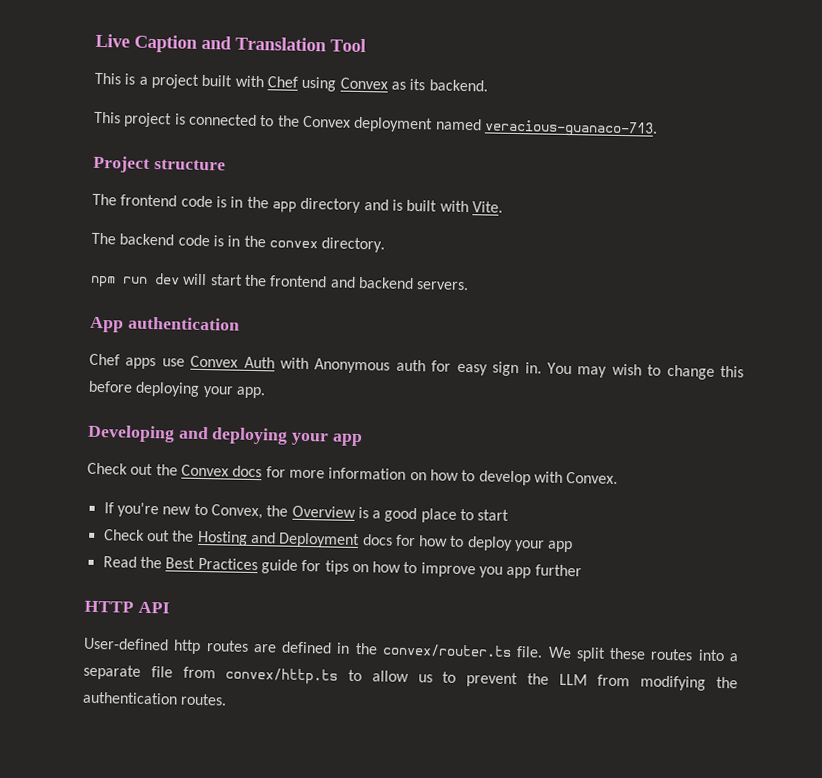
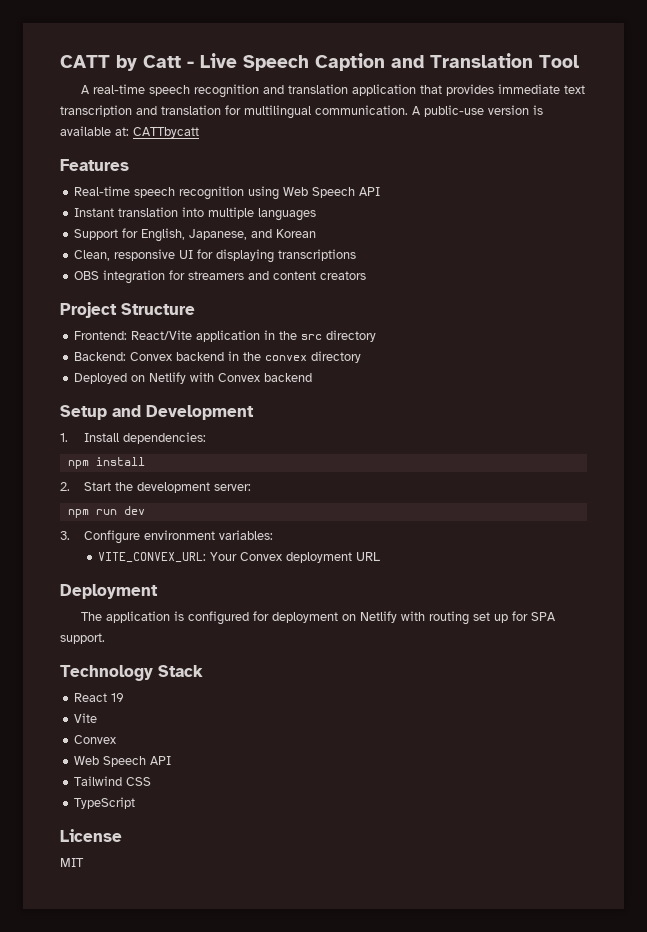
[95,33,366,53] [94,72,488,92] [94,111,658,138] [93,155,226,173] [92,193,503,214] [91,232,386,253] [90,273,470,291] [90,316,240,333] [89,353,744,380] [88,380,266,399] [87,424,363,447] [87,462,619,486] [103,502,510,523] [103,529,574,553] [102,556,582,579] [84,600,170,614] [83,637,739,662] [83,664,738,691] [82,691,228,706] Live Caption and Translation Tool // This is a project built with Chef using Convex as its backend. // This project is connected to the Convex deployment named veracious-guanaco-713. // Project structure // The frontend code is in the app directory and is built with Vite. // The backend code is in the convex directory. // npm run dev will start the frontend and backend servers. // App authentication // Chef apps use Convex Auth with Anonymous auth for easy sign in. You may wish to change this before deploying your app. // Developing and deploying your app // Check out the Convex docs for more information on how to develop with Convex. // If you're new to Convex, the Overview is a good place to start // Check out the Hosting and Deployment docs for how to deploy your app // Read the Best Practices guide for tips on how to improve you app further // HTTP API // User-defined http routes are defined in the convex/router.ts file. We split these routes into a separate file from convex/http.ts to allow us to prevent the LLM from modifying the authentication routes. -> [60,53,579,71] [81,84,586,98] [60,105,543,119] [60,126,199,138] [60,159,129,171] [74,186,381,200] [74,207,317,221] [74,228,317,242] [74,249,357,263] [74,270,367,284] [60,302,195,318] [74,330,377,342] [74,351,362,363] [74,372,313,384] [60,405,254,420] [60,432,207,444] [67,457,145,469] [60,482,252,493] [67,506,145,518] [60,530,274,544] [98,552,381,563] [60,584,158,599] [81,611,557,625] [60,633,105,644] [60,665,203,681] [74,693,125,702] [74,713,98,723] [74,735,117,744] [74,756,172,767] [74,776,152,786] [74,797,136,809] [60,829,122,842] [60,858,84,867] CATT by Catt - Live Speech Caption and Translation Tool // A real-time speech recognition and translation application that provides immediate text transcription and translation for multilingual communication. A public-use version is available at: CATTbycatt // Features // Real-time speech recognition using Web Speech API // Instant translation into multiple languages // Support for English, Japanese, and Korean // Clean, responsive UI for displaying transcriptions // OBS integration for streamers and content creators // Project Structure // Frontend: React/Vite application in the src directory // Backend: Convex backend in the convex directory // Deployed on Netlify with Convex backend // Setup and Development // 1. Install dependencies: // npm install // 2. Start the development server: // npm run dev // 3. Configure environment variables: // VITE_CONVEX_URL: Your Convex deployment URL // Deployment // The application is configured for deployment on Netlify with routing set up for SPA support. // Technology Stack // React 19 // Vite // Convex // Web Speech API // Tailwind CSS // TypeScript // License // MIT

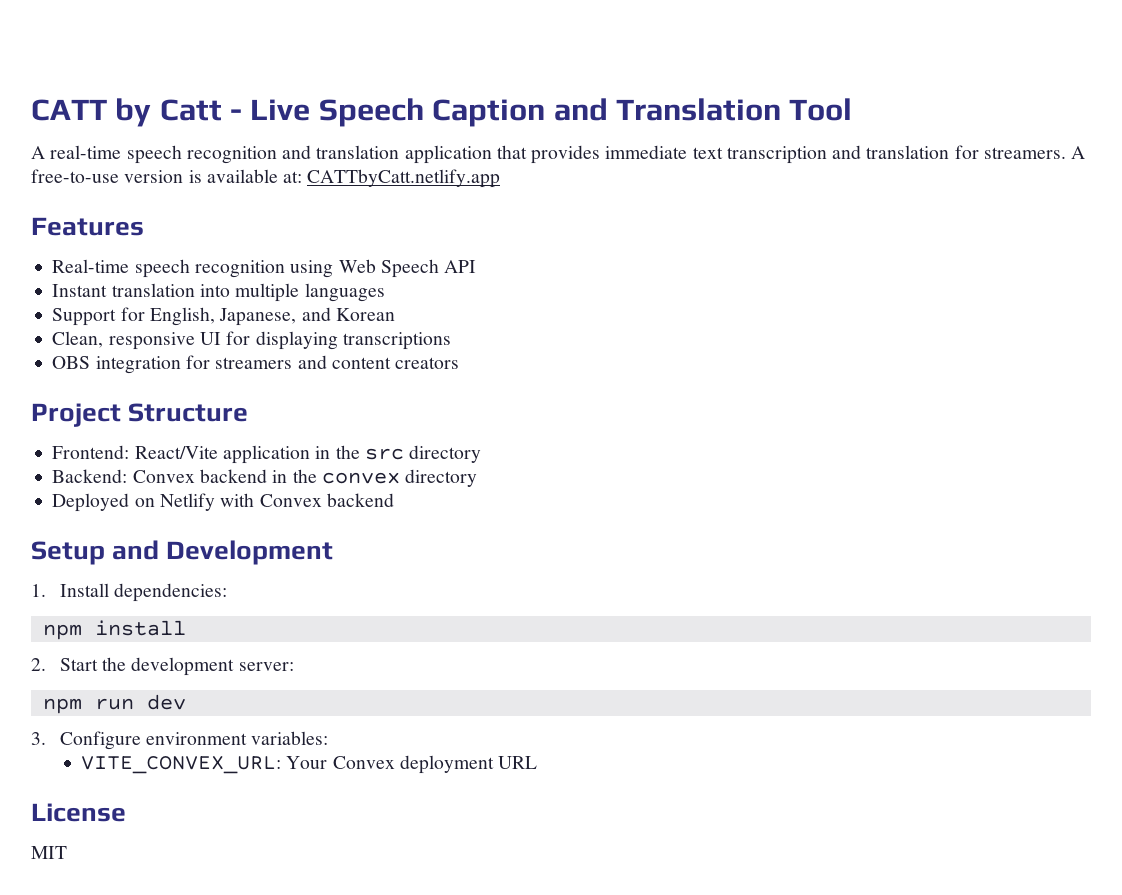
[244,105,484,119] multilingual communication. A public-use -> [983,146,1086,159] [31,169,119,183] streamers. A free-to-use
[133,127,199,138] CATTbycatt -> [307,169,501,188] CATTbyCatt.netlify.app
[60,584,158,599] [81,611,557,625] [60,633,105,644] [60,665,203,681] [74,693,125,702] [74,713,98,723] [74,735,117,744] [74,756,172,767] [74,776,152,786] [74,797,136,809] // Deployment // The application is configured for deployment on Netlify with routing set up for SPA support. // Technology Stack // React 19 // Vite // Convex // Web Speech API // Tailwind CSS // TypeScript -> (538, 762) none

